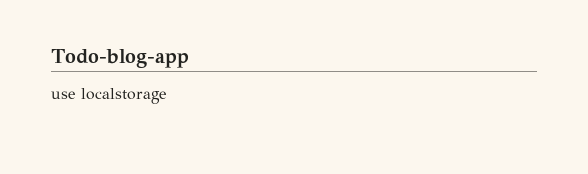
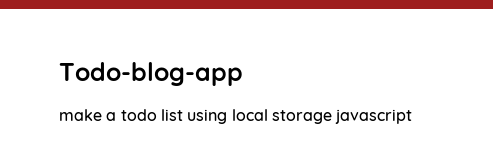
[51,88,166,104] use localstorage -> [59,109,413,124] make a todo list using local storage javascript

